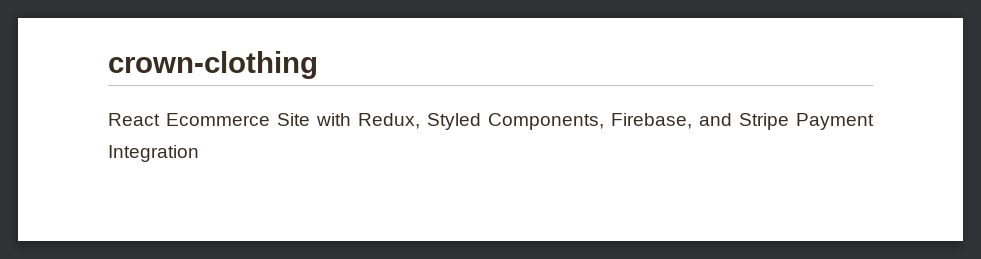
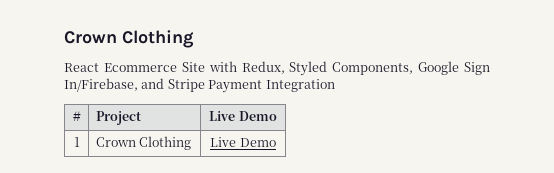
[108,51,318,79] crown-clothing -> [64,30,194,48] Crown Clothing
[611,113,692,129] Firebase, -> [418,61,490,75] [64,78,138,92] Google Sign In/Firebase,
(199, 153) none -> [72,111,81,121] [95,111,141,125] [209,111,277,121] [73,137,80,147] [95,136,191,150] [210,137,276,147] // # | Project | Live Demo // 1 | Crown Clothing | Live Demo

